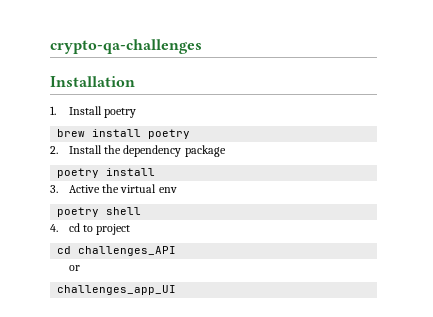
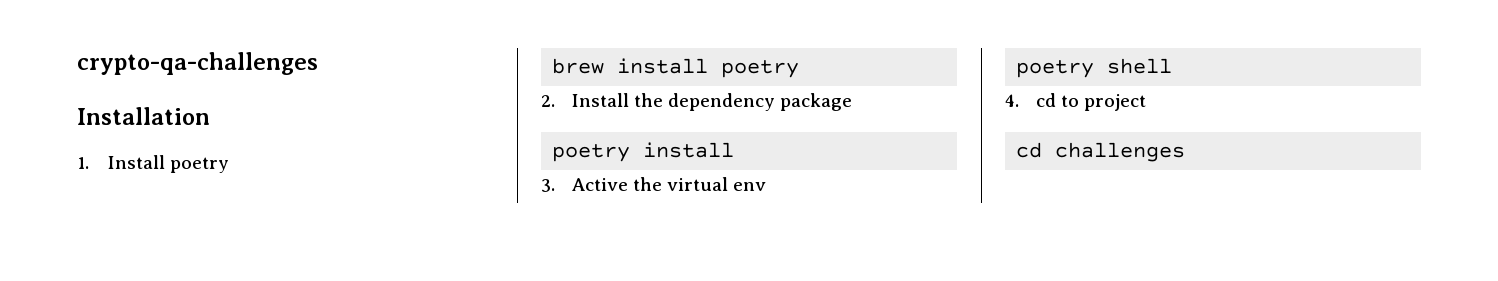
[78,246,177,256] [68,265,80,271] [57,285,177,295] challenges_API // or // challenges_app_UI -> [1055,142,1186,162] challenges

